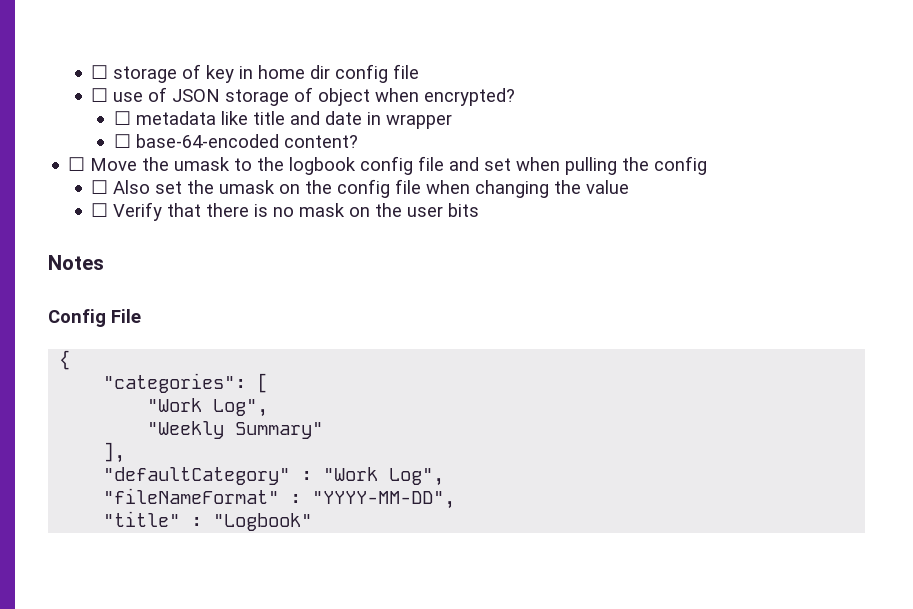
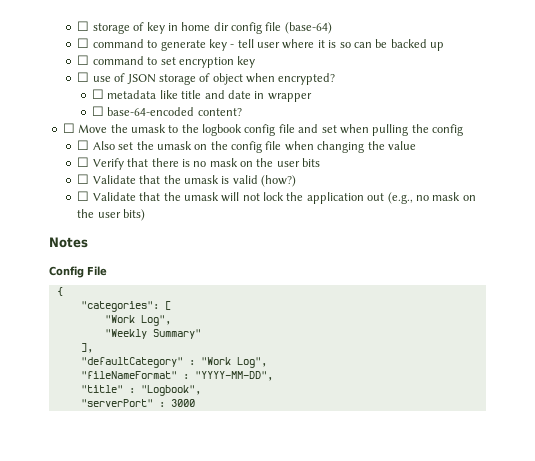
(420, 71) none -> [284,22,332,34] [77,38,445,51] [77,55,256,68] (base-64) // ☐ command to generate key - tell user where it is so can be backed up // ☐ command to set encryption key
(480, 210) none -> [77,174,297,187] [77,191,476,204] [77,209,146,221] // ☐ Validate that the umask is valid (how?) // ☐ Validate that the umask will not lock the application out (e.g., no mask on the user bits)
[213,513,313,531] "Logbook" -> [140,385,201,396] [80,399,195,407] "Logbook", // "serverPort" : 3000

